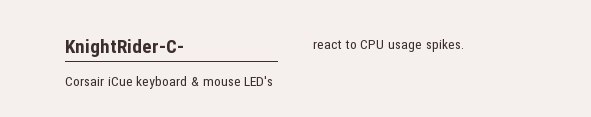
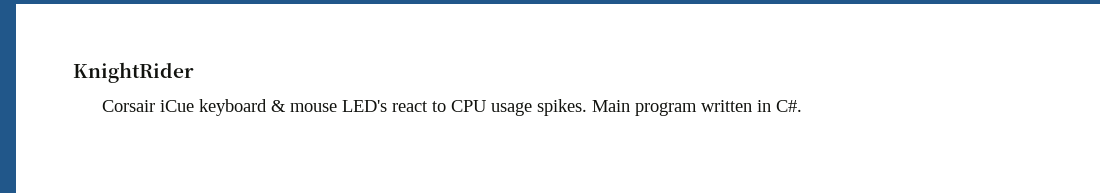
[65,39,184,57] KnightRider-C- -> [73,62,194,83] KnightRider
(464, 45) none -> [592,100,803,116] Main program written in C#.

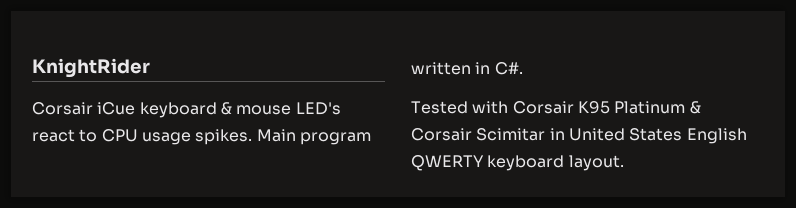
(803, 106) none -> [411,101,701,114] [411,128,747,144] [411,155,624,171] // Tested with Corsair K95 Platinum & Corsair Scimitar in United States English QWERTY keyboard layout.

